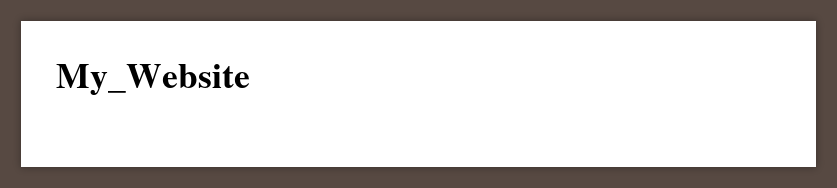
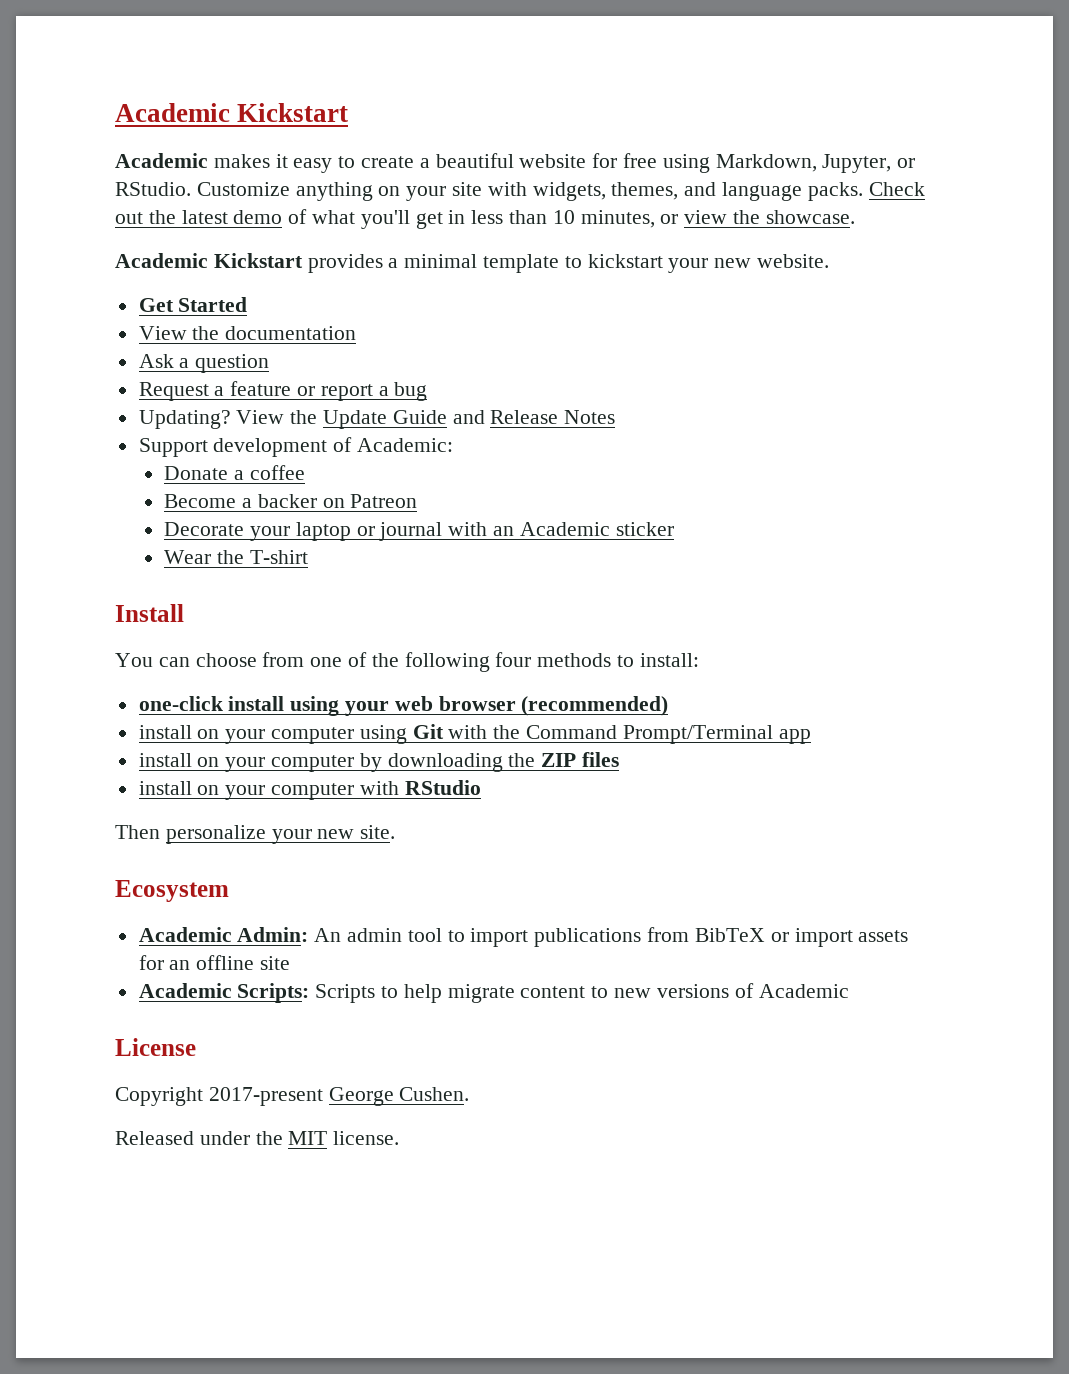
[56,64,250,96] My_Website -> [115,103,349,122] [115,153,916,173] [115,182,925,201] [115,209,855,229] [115,253,830,273] [138,297,248,312] [138,326,357,340] [138,354,270,373] [138,381,428,401] [138,410,616,429] [138,437,454,457] [164,465,305,480] [164,494,418,508] [164,522,674,541] [164,550,308,564] [115,604,184,622] [115,652,699,672] [138,696,669,716] [138,724,811,744] [138,752,620,772] [138,780,481,800] [115,825,396,844] [115,880,229,902] [138,927,909,947] [138,955,291,970] [138,983,849,1003] [115,1038,196,1056] [115,1087,470,1106] [115,1131,400,1145] Academic Kickstart // Academic makes it easy to create a beautiful website for free using Markdown, Jupyter, or RStudio. Customize anything on your site with widgets, themes, and language packs. Check out the latest demo of what you'll get in less than 10 minutes, or view the showcase. // Academic Kickstart provides a minimal template to kickstart your new website. // Get Started // View the documentation // Ask a question // Request a feature or report a bug // Updating? View the Update Guide and Release Notes // Support development of Academic: // Donate a coffee // Become a backer on Patreon // Decorate your laptop or journal with an Academic sticker // Wear the T-shirt // Install // You can choose from one of the following four methods to install: // one-click install using your web browser (recommended) // install on your computer using Git with the Command Prompt/Terminal app // install on your computer by downloading the ZIP files // install on your computer with RStudio // Then personalize your new site. // Ecosystem // Academic Admin: An admin tool to import publications from BibTeX or import assets for an offline site // Academic Scripts: Scripts to help migrate content to new versions of Academic // License // Copyright 2017-present George Cushen. // Released under the MIT license.

